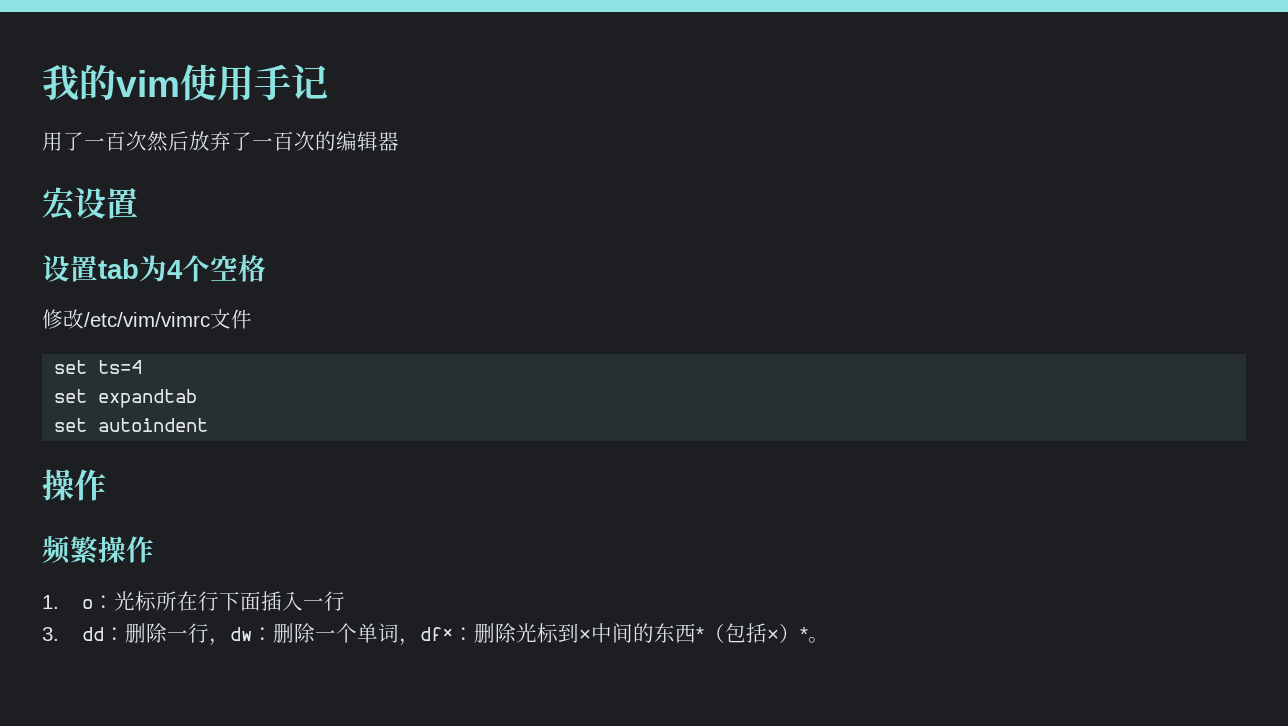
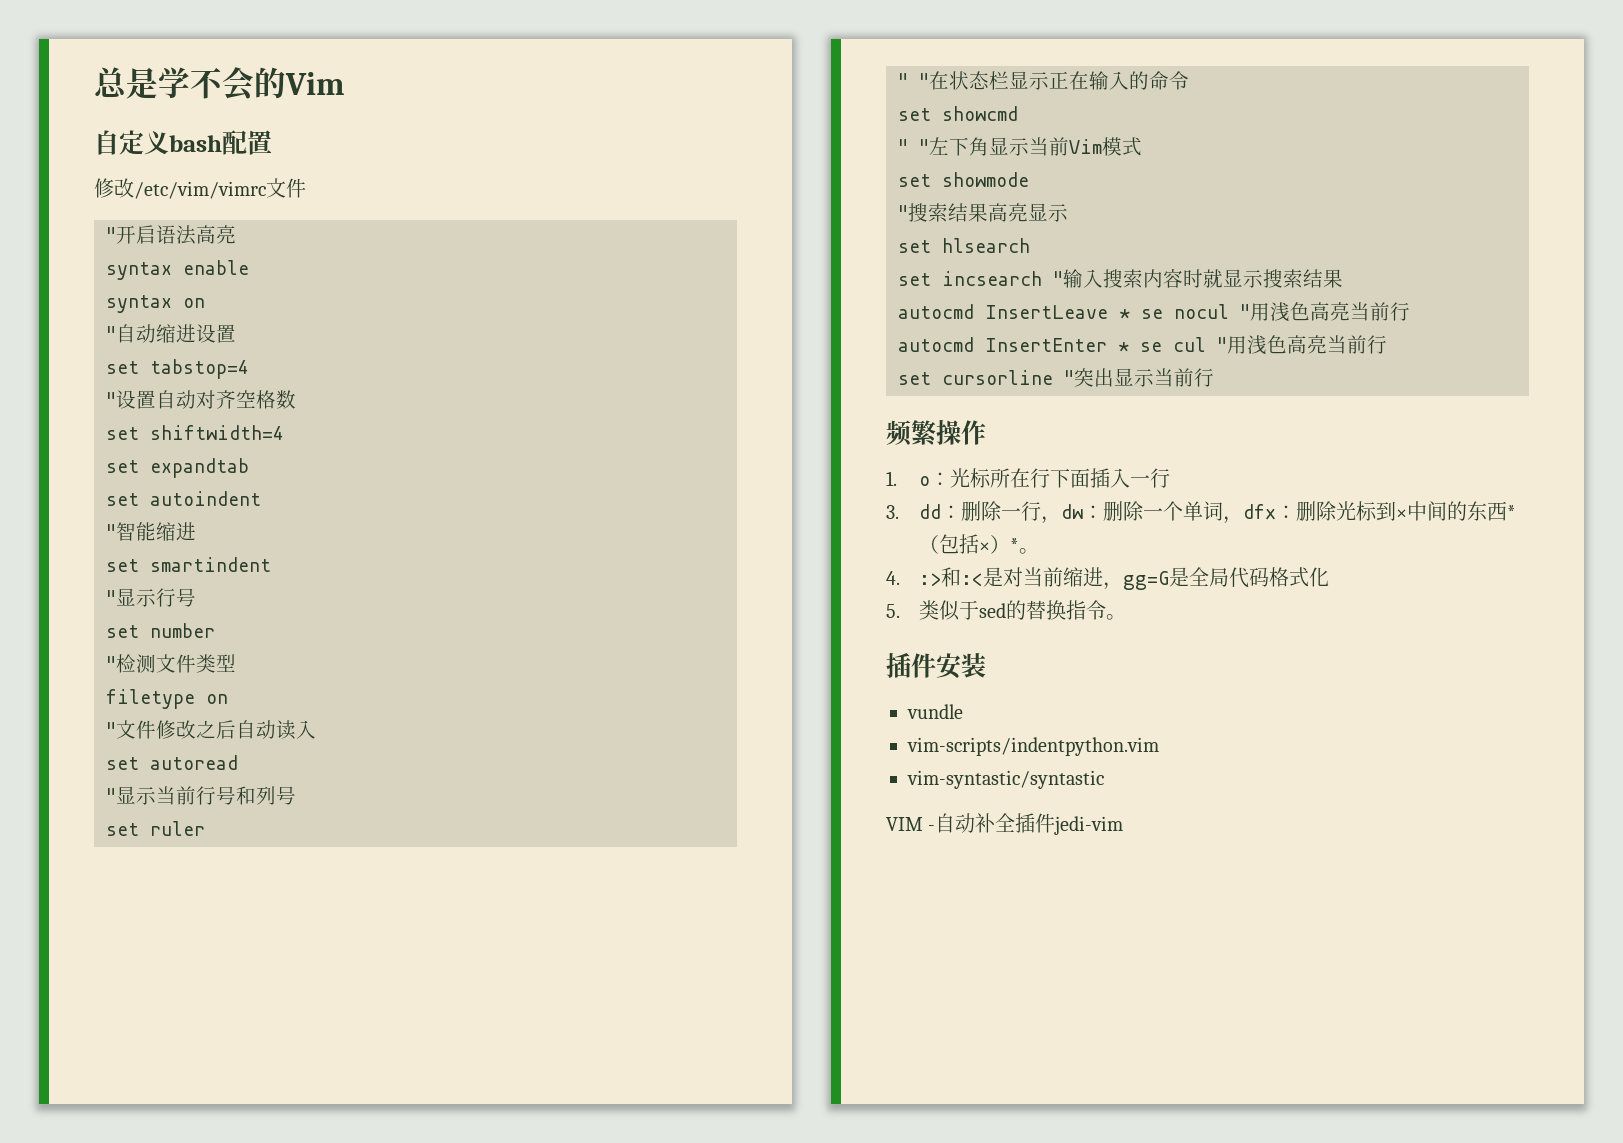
[42,64,328,101] [42,131,399,152] [42,187,138,221] [42,254,266,282] [42,309,252,329] [54,360,143,374] [54,389,198,408] [54,418,209,432] [42,469,106,501] 我的vim使用手记 // 用了一百次然后放弃了一百次的编辑器 // 宏设置 // 设置tab为4个空格 // 修改/etc/vim/vimrc文件 // set ts=4 // set expandtab // set autoindent // 操作 -> [94,67,345,101] [94,130,272,155] [94,178,306,199] [106,225,236,245] [106,260,249,280] [106,295,205,313] [106,324,236,343] [106,359,249,379] [106,390,296,409] [106,425,284,440] [106,458,249,478] [106,491,261,506] [106,522,196,541] [106,557,271,572] [106,588,196,607] [106,623,215,638] [106,654,236,673] [106,689,228,709] [106,720,316,740] [106,755,238,770] [106,786,296,805] [106,821,205,836] [898,71,1189,90] [898,106,1018,121] [898,137,1142,156] [898,172,1029,187] [898,203,1068,222] [898,238,1030,253] [898,269,1343,288] [898,302,1410,322] [898,335,1387,355] [898,368,1214,387] 总是学不会的Vim // 自定义bash配置 // 修改/etc/vim/vimrc文件 // "开启语法高亮 // syntax enable // syntax on // "自动缩进设置 // set tabstop=4 // "设置自动对齐空格数 // set shiftwidth=4 // set expandtab // set autoindent // "智能缩进 // set smartindent // "显示行号 // set number // "检测文件类型 // filetype on // "文件修改之后自动读入 // set autoread // "显示当前行号和列号 // set ruler // " "在状态栏显示正在输入的命令 // set showcmd // " "左下角显示当前Vim模式 // set showmode // "搜索结果高亮显示 // set hlsearch // set incsearch "输入搜索内容时就显示搜索结果 // autocmd InsertLeave * se nocul "用浅色高亮当前行 // autocmd InsertEnter * se cul "用浅色高亮当前行 // set cursorline "突出显示当前行
(829, 640) none -> [886,567,1329,590] [886,600,1126,621] [886,653,986,679] [907,704,963,719] [907,737,1159,756] [907,770,1104,789] [886,813,1124,835] // 4. :>和:<是对当前缩进，gg=G是全局代码格式化 // 5.类似于sed的替换指令。 // 插件安装 // vundle // vim-scripts/indentpython.vim // vim-syntastic/syntastic // VIM -自动补全插件jedi-vim

